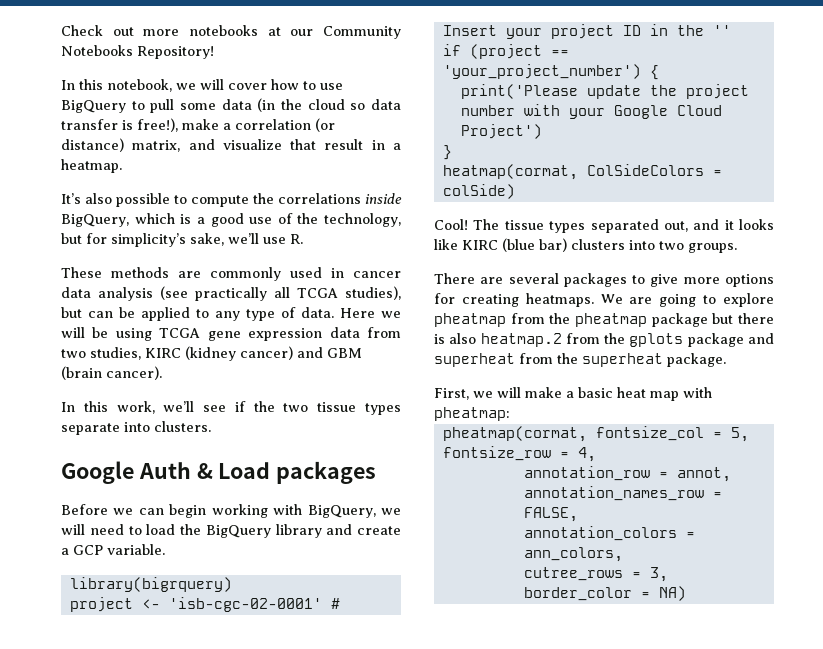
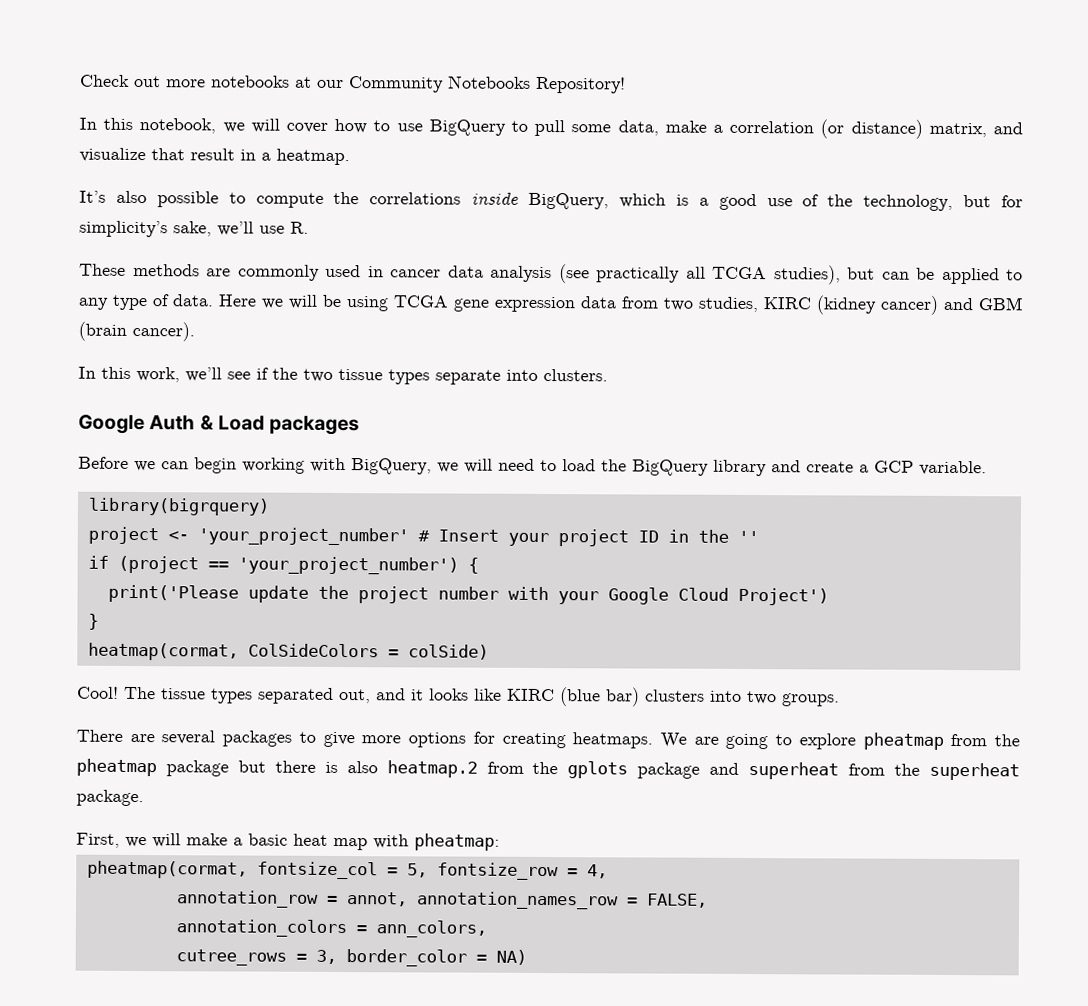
[221,98,401,112] [61,118,178,132] data (in the cloud so data transfer is free!), -> [617,120,659,136] data,
[168,597,322,612] 'isb-cgc-02-0001' -> [197,527,409,546] 'your_project_number'

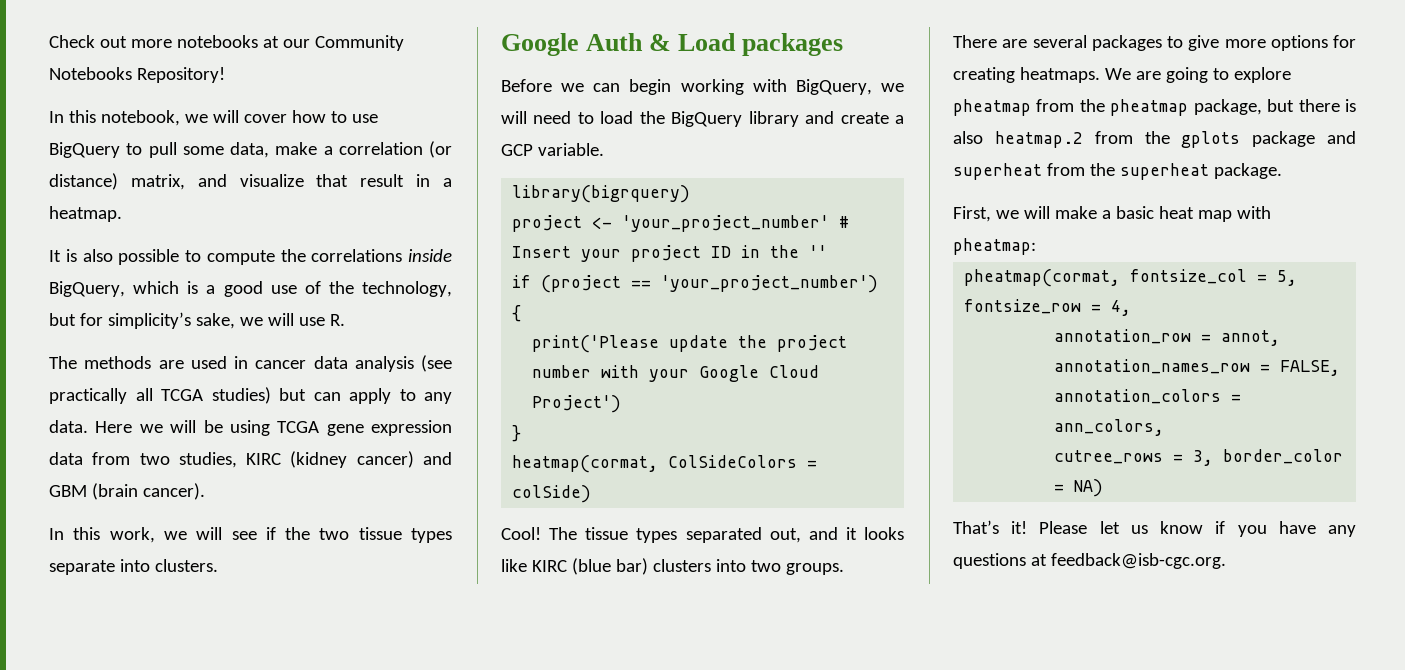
[79,190,106,203] It’s -> [49,249,77,262] It is
[217,221,254,236] we’ll -> [239,313,294,326] we will
[79,263,126,276] These -> [49,356,77,369] The
[237,264,320,281] commonly -> (184, 364) none
[773,265,841,285] studies), -> [211,387,271,404] studies)
[916,267,1023,285] [78,294,170,311] be applied to any type of -> [349,388,452,404] apply to any
[185,367,222,382] we’ll -> [163,527,223,540] we will
[165,760,229,777] package -> [1193,99,1262,115] package,
(527, 957) none -> [953,520,1356,537] [953,553,1226,569] // That’s it! Please let us know if you have any questions at feedback@isb-cgc.org.

